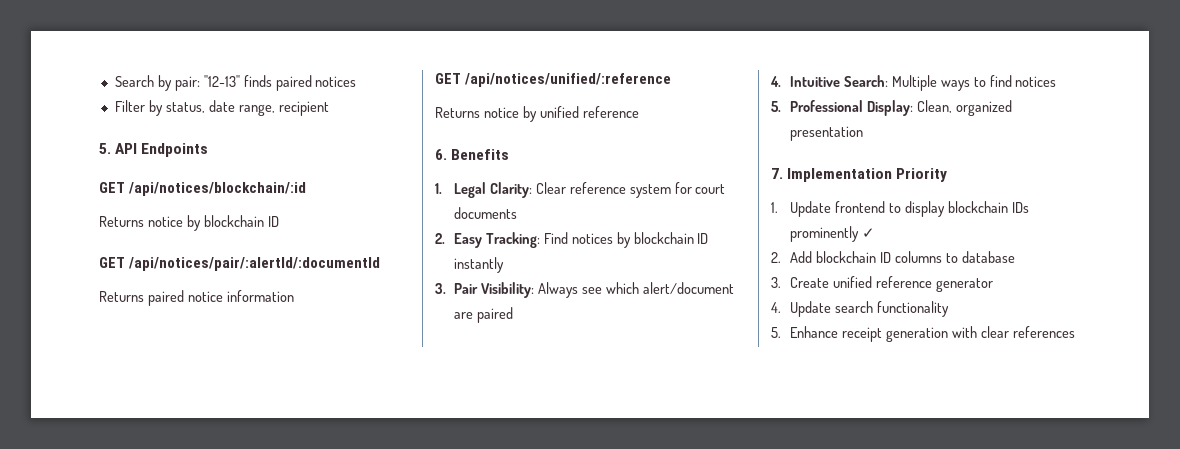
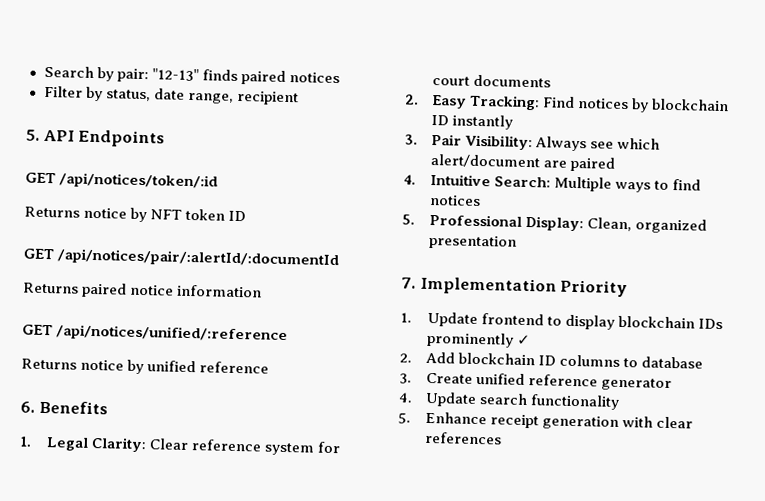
[129,182,307,196] [99,215,264,231] /api/notices/blockchain/:id // Returns notice by blockchain -> [59,172,219,190] [24,206,226,223] /api/notices/token/:id // Returns notice by NFT token

